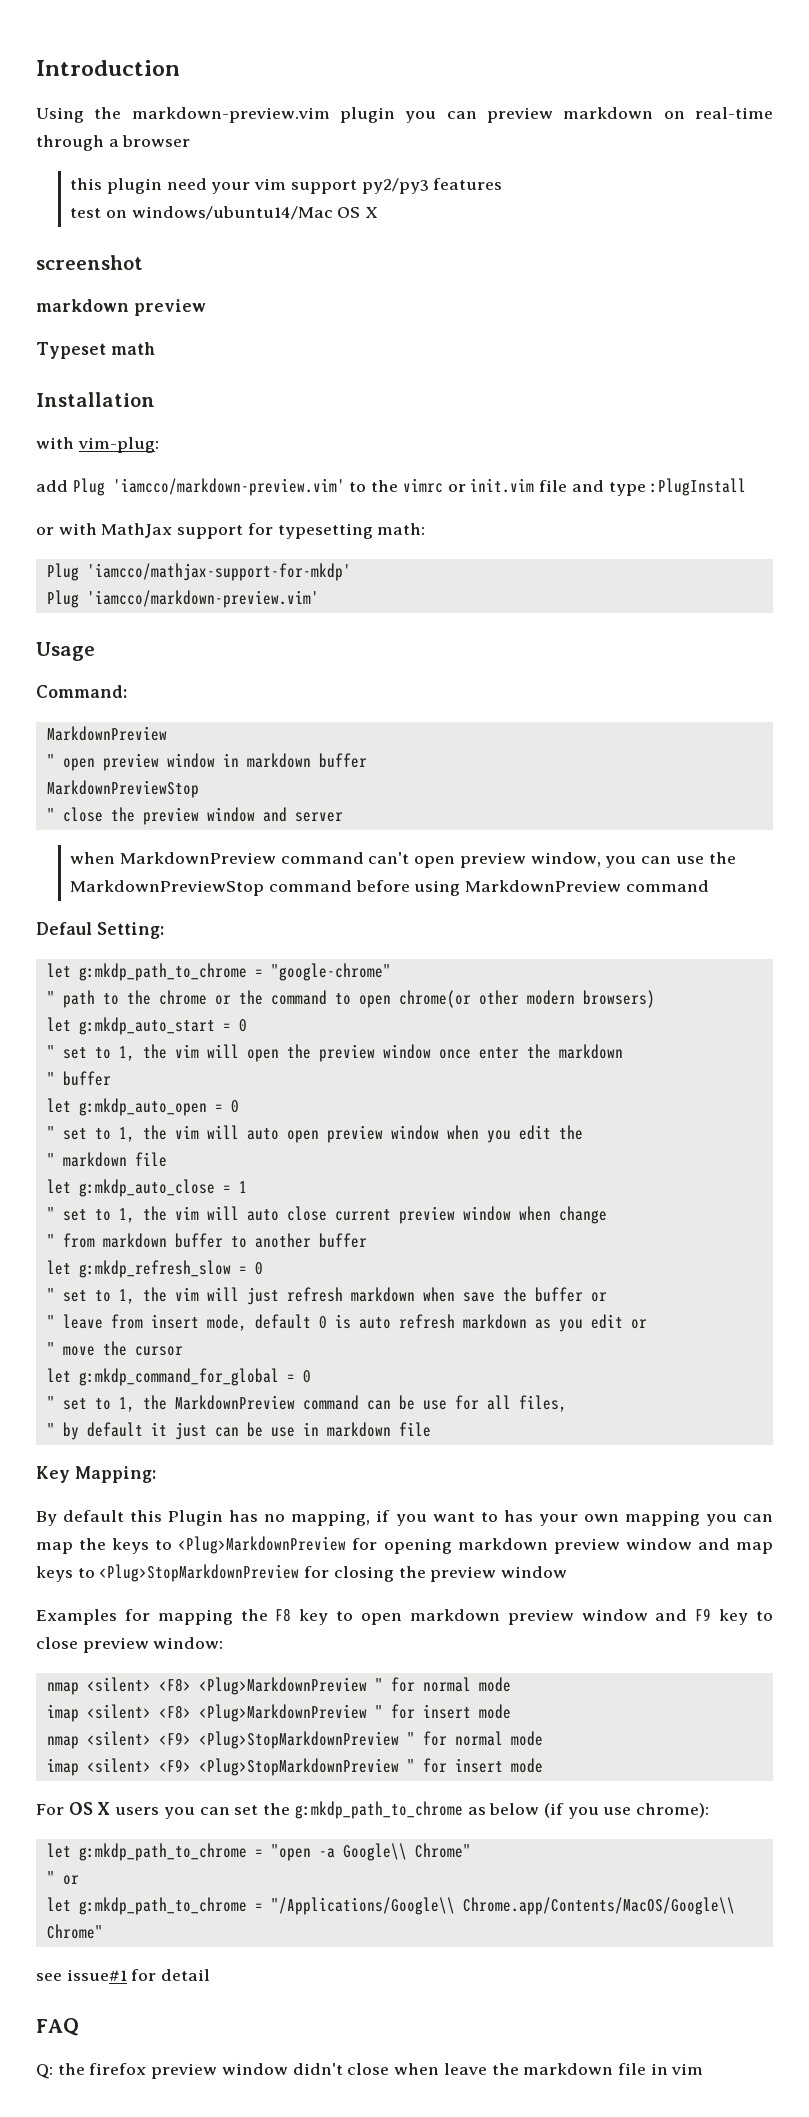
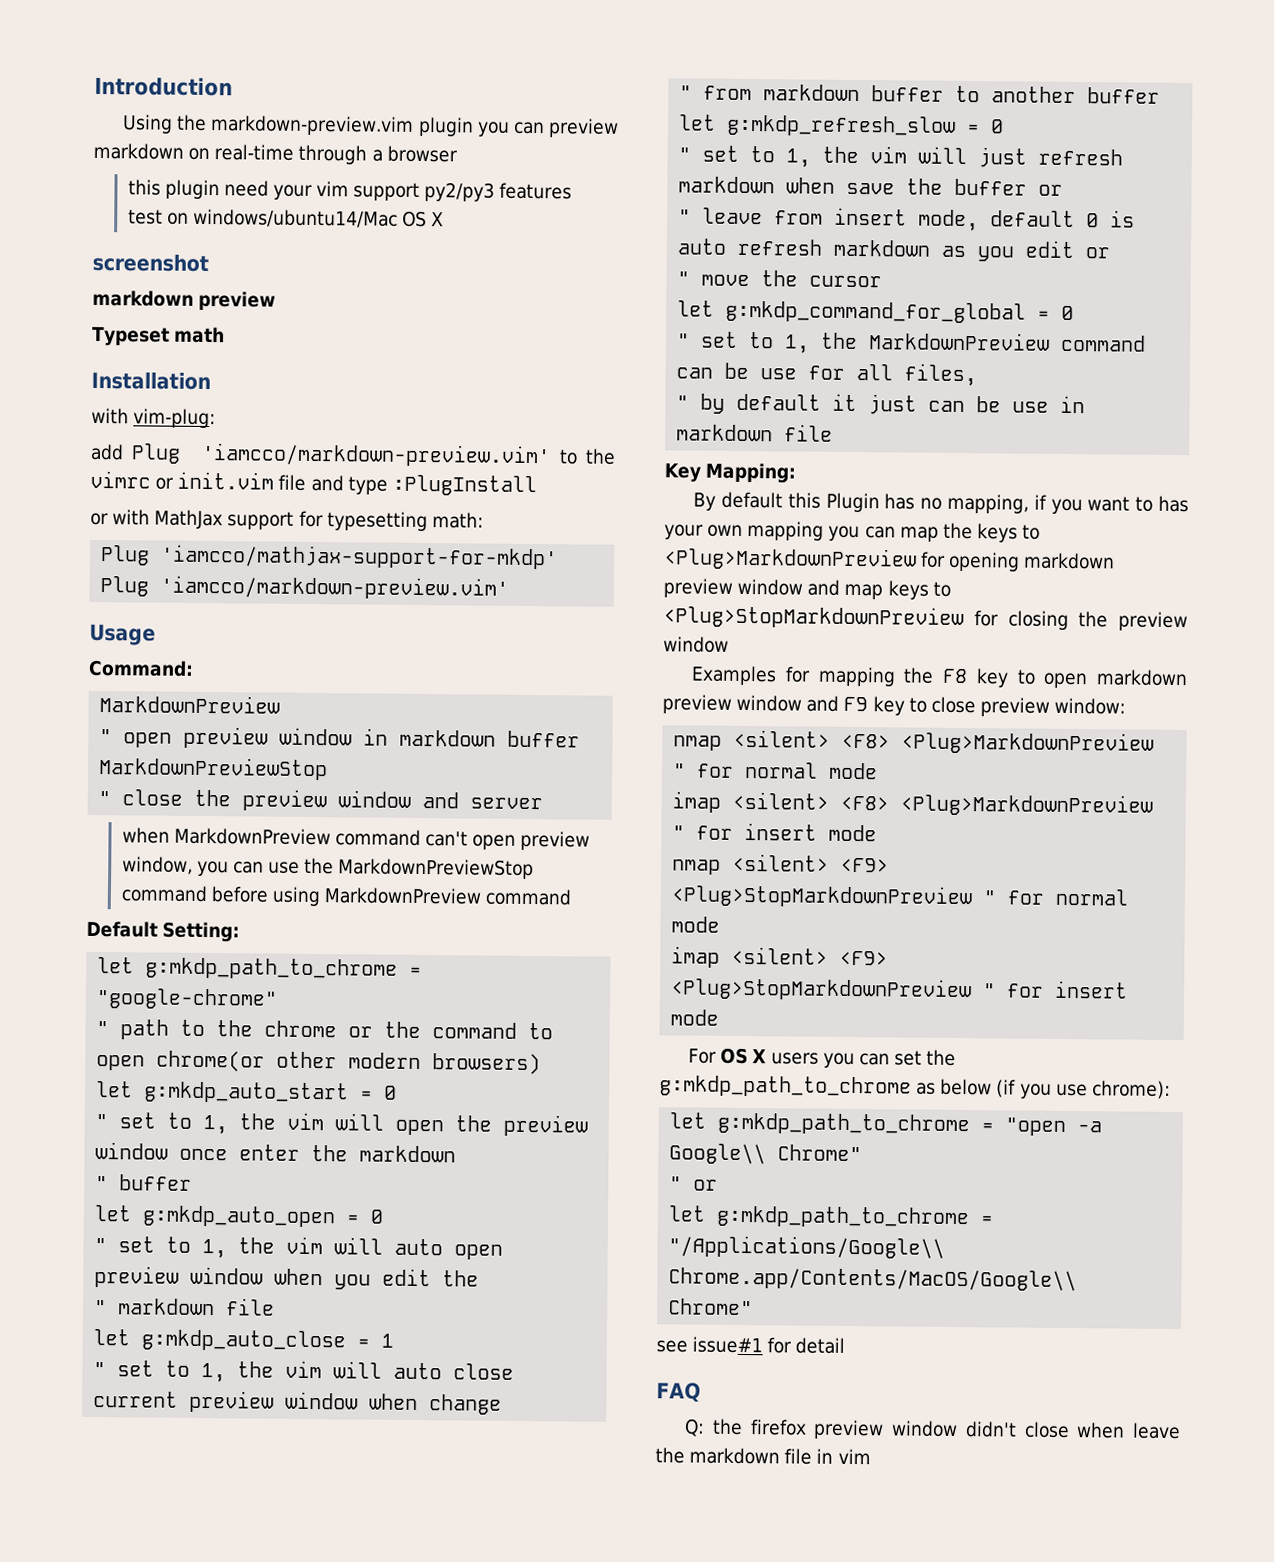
[36,922,92,935] Defaul -> [86,920,158,938] Default

